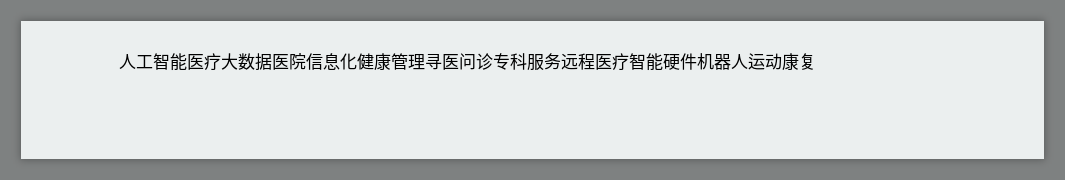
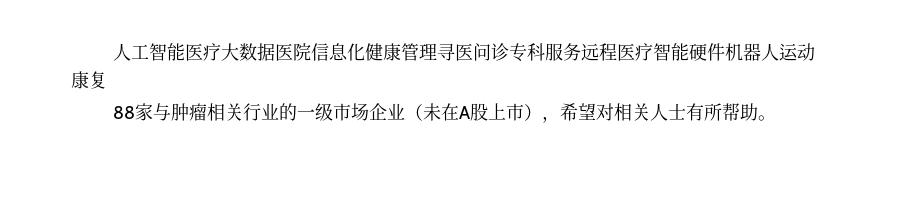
(817, 61) none -> [113,103,777,123] // 88家与肿瘤相关行业的一级市场企业（未在A股上市），希望对相关人士有所帮助。

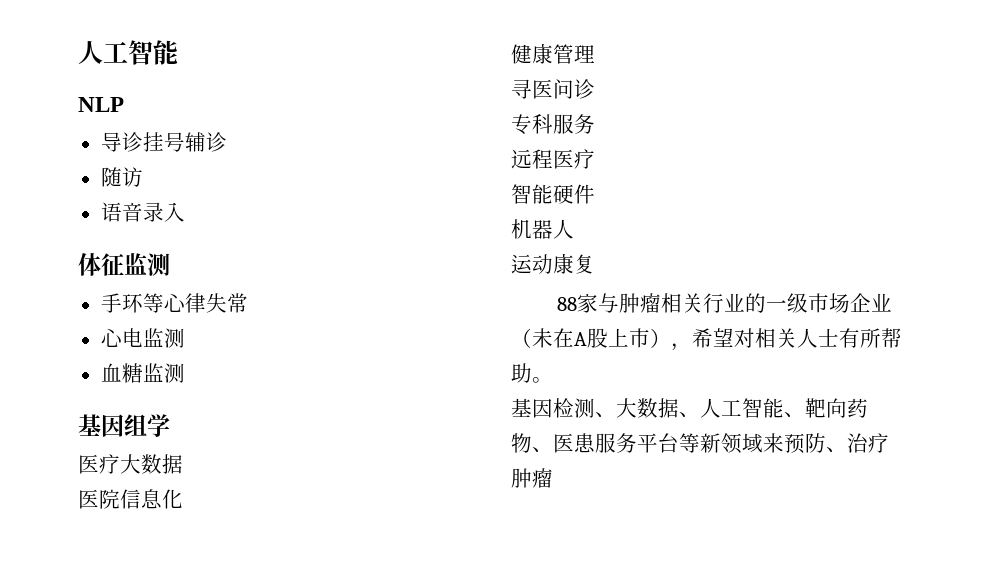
[113,43,186,61] 人工智能 -> [78,40,178,65] [78,97,124,112] [100,132,227,152] [100,167,143,187] [100,202,185,222] [78,253,170,276] [100,293,248,313] [100,328,185,348] [100,363,185,383] [78,414,170,437] 人工智能 // NLP // 导诊挂号辅诊 // 随访 // 语音录入 // 体征监测 // 手环等心律失常 // 心电监测 // 血糖监测 // 基因组学 //
(276, 52) none -> (183, 464) //
(366, 52) none -> (183, 499) //
(438, 51) none -> (595, 54) //
(510, 52) none -> (595, 89) //
(582, 52) none -> (595, 124) //
(654, 52) none -> (595, 159) //
(726, 52) none -> (595, 194) //
(780, 52) none -> (574, 229) //
(777, 118) none -> [511,398,868,418] [511,433,889,454] [511,468,553,488] // 基因检测、大数据、人工智能、靶向药物、医患服务平台等新领域来预防、治疗肿瘤

